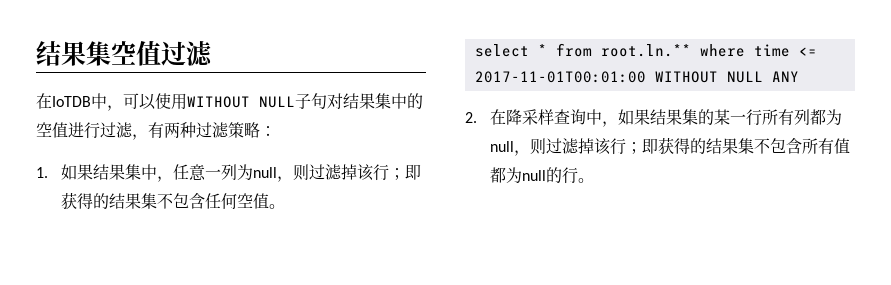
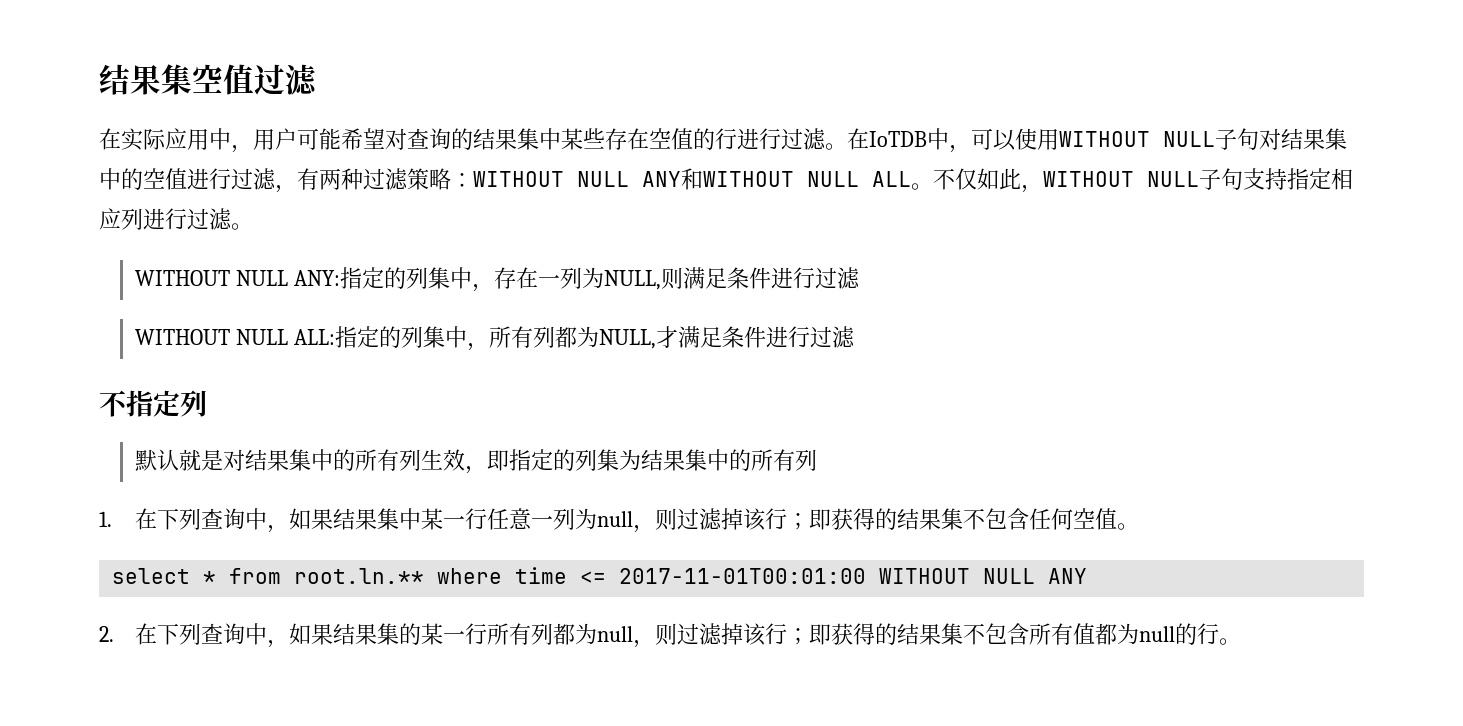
(52, 101) none -> [121,128,869,153] 实际应用中，用户可能希望对查询的结果集中某些存在空值的行进行过滤。在
[36,167,48,178] // 1. -> [473,168,1353,193] [99,208,253,230] [134,267,860,292] [134,326,855,351] [99,390,207,417] [134,449,817,474] [99,508,289,533] WITHOUT NULL ANY和WITHOUT NULL ALL。不仅如此，WITHOUT NULL子句支持指定相应列进行过滤。 // WITHOUT NULL ANY:指定的列集中，存在一列为NULL,则满足条件进行过滤 // WITHOUT NULL ALL:指定的列集中，所有列都为NULL,才满足条件进行过滤 // 不指定列 // 默认就是对结果集中的所有列生效，即指定的列集为结果集中的所有列 // 1.在下列查询中，
[156,176,173,182] ， -> [420,508,487,530] 某一行
[505,109,554,125] 降采样 -> [156,623,201,645] 下列

